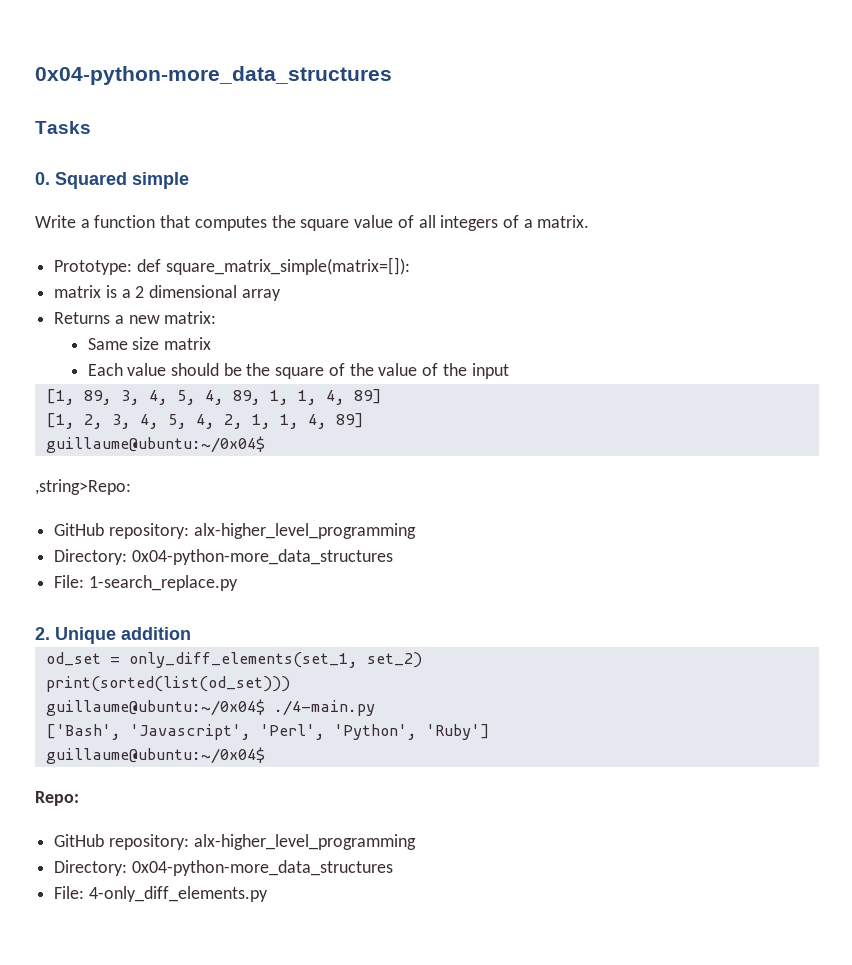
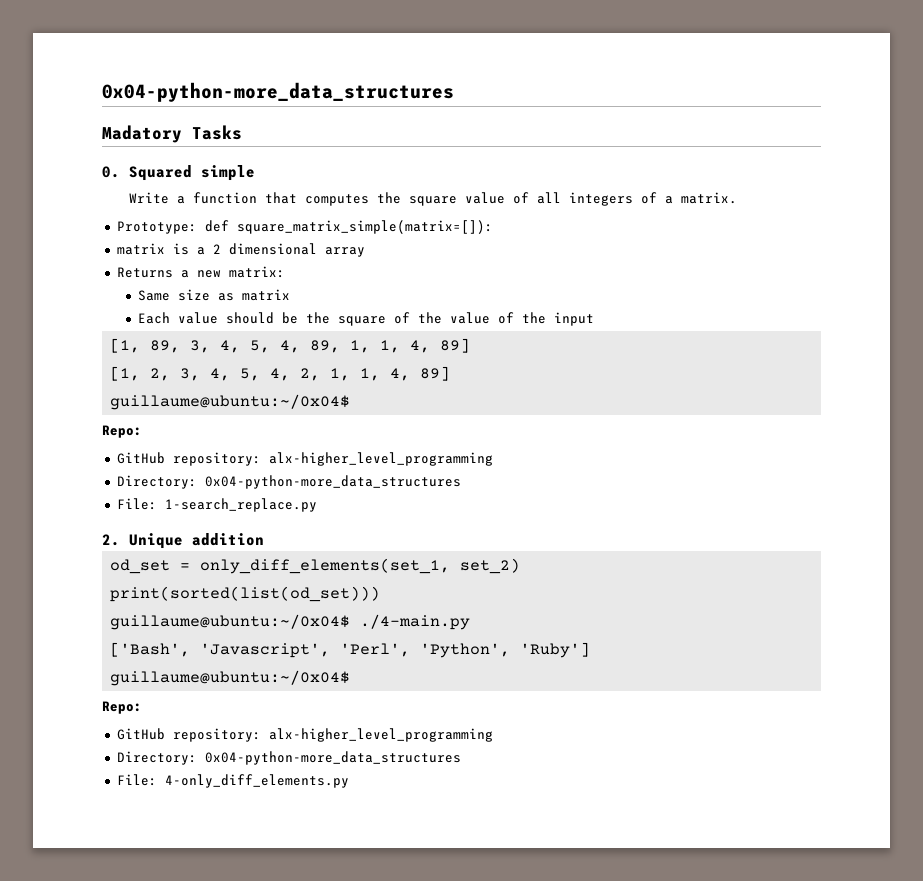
[35,66,392,85] 0x04-python-more_data_structures // -> [102,82,454,102] [102,125,182,143] 0x04-python-more_data_structures // Madatory
(160, 343) none -> [217,293,234,301] as
[35,479,131,495] ,string>Repo: -> [102,425,142,438] Repo:

